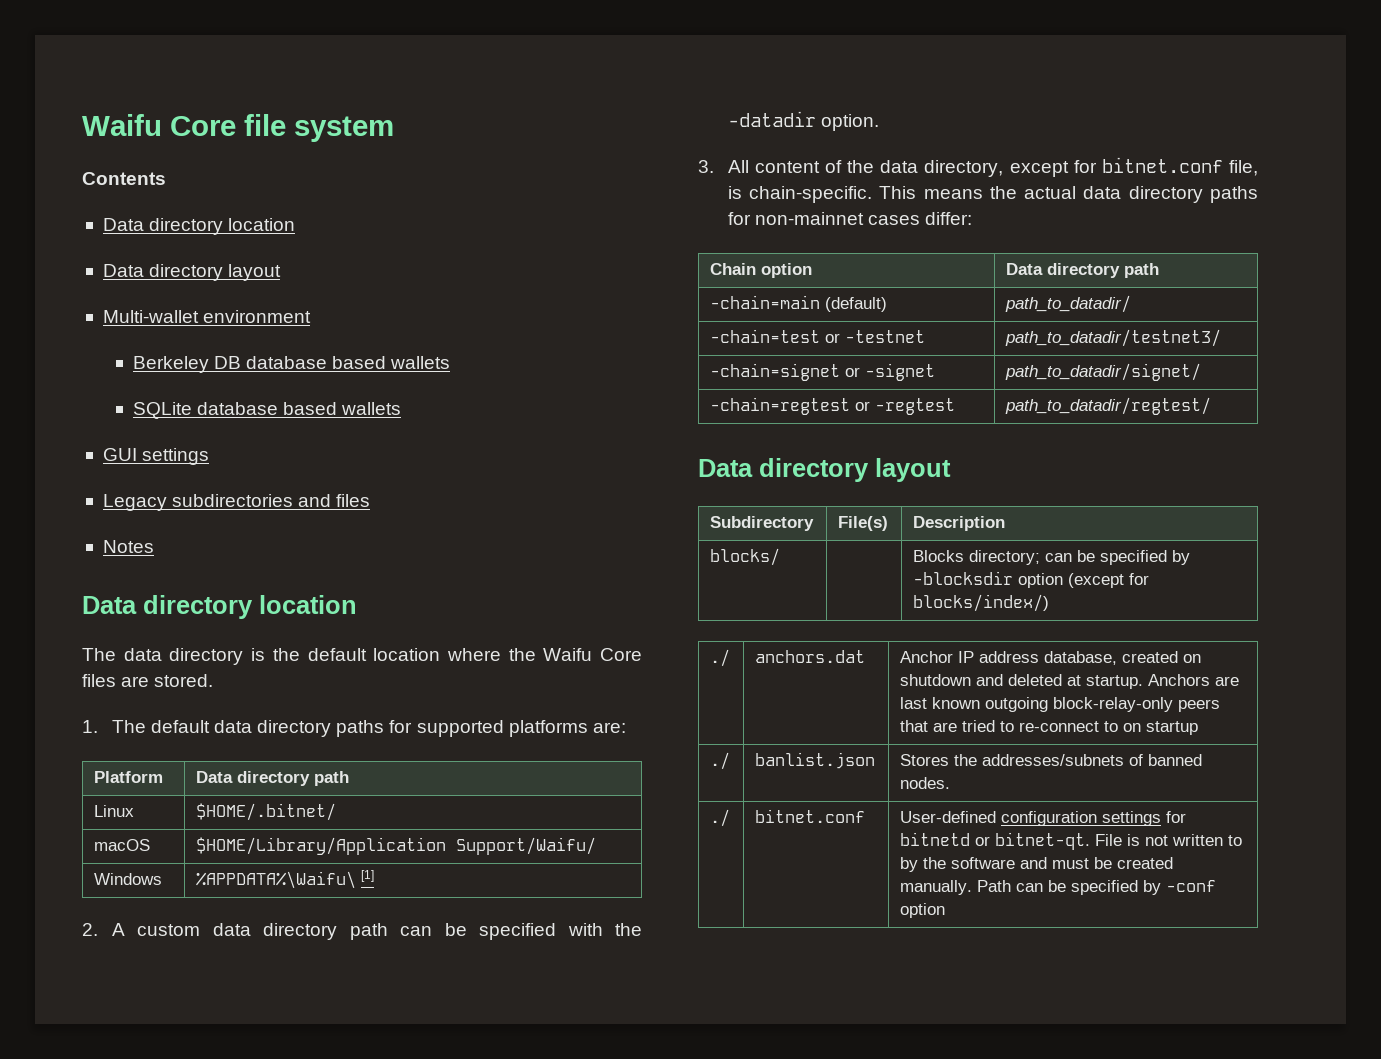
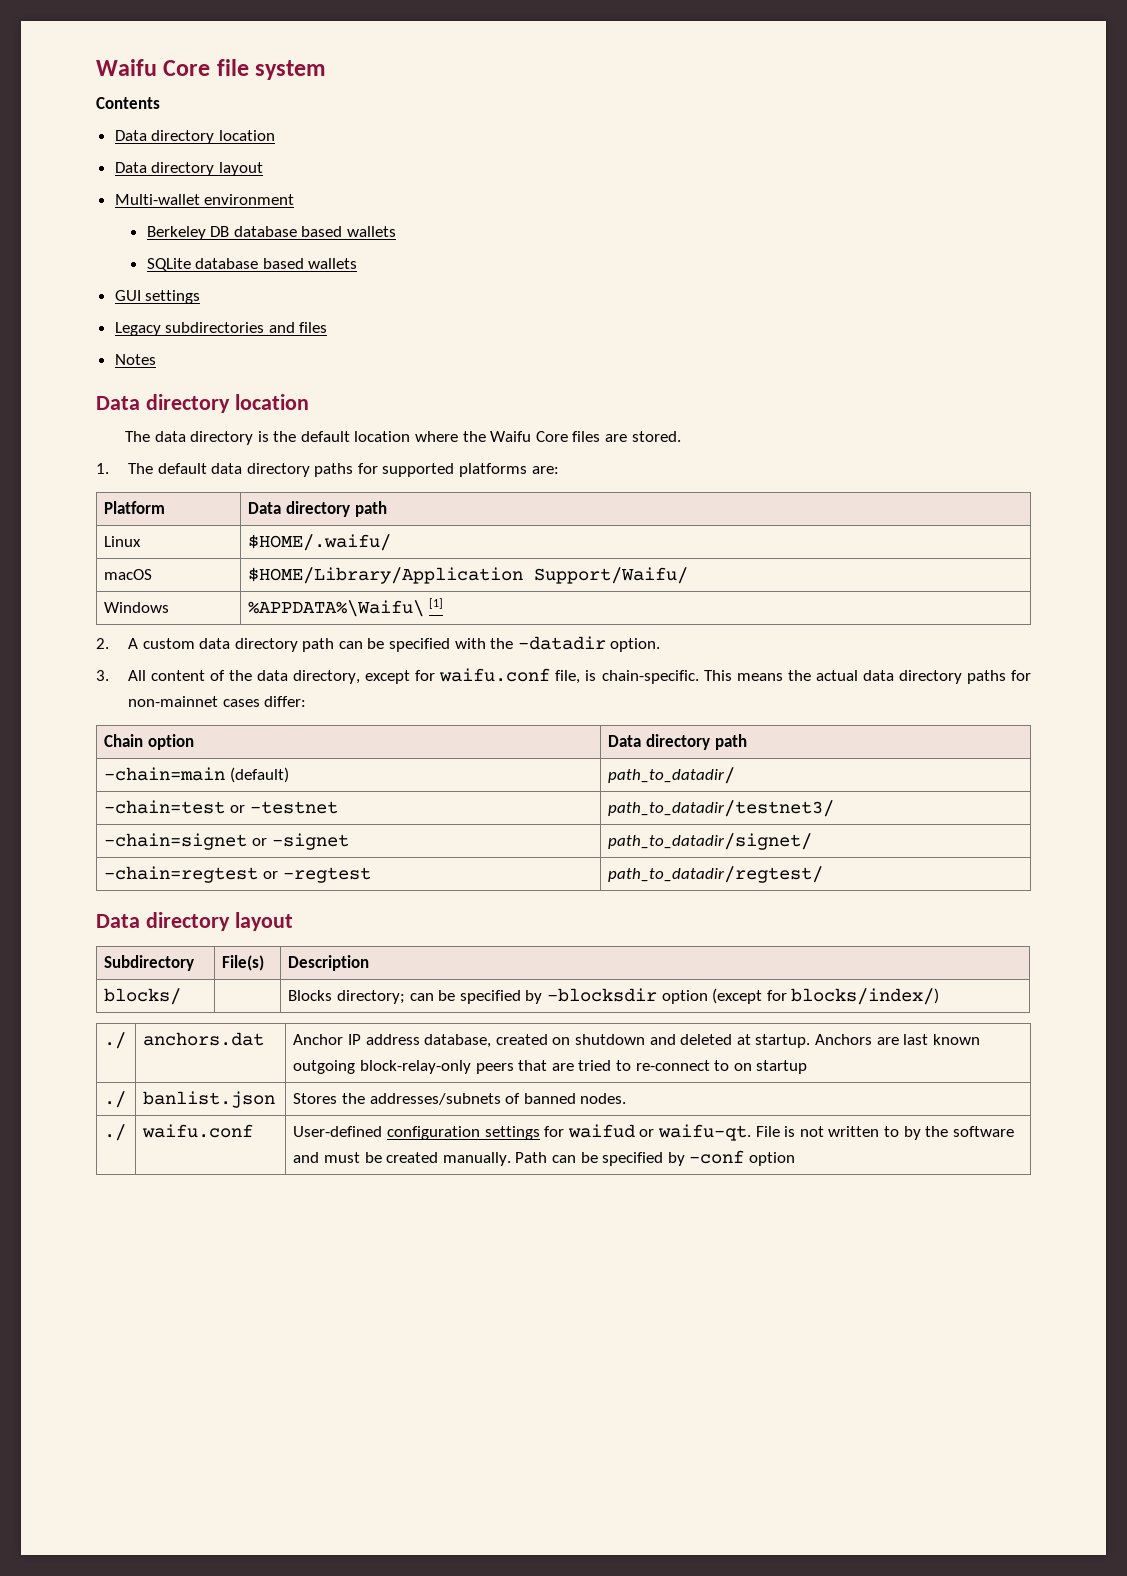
[196,803,337,821] $HOME/.bitnet/ -> [248,534,392,551] $HOME/.waifu/
[1101,157,1223,173] bitnet.conf -> [439,668,551,682] waifu.conf
[755,809,866,823] bitnet.conf -> [142,1124,254,1138] waifu.conf
[900,832,1091,850] bitnetd or bitnet-qt. -> [567,1124,752,1141] waifud or waifu-qt.

